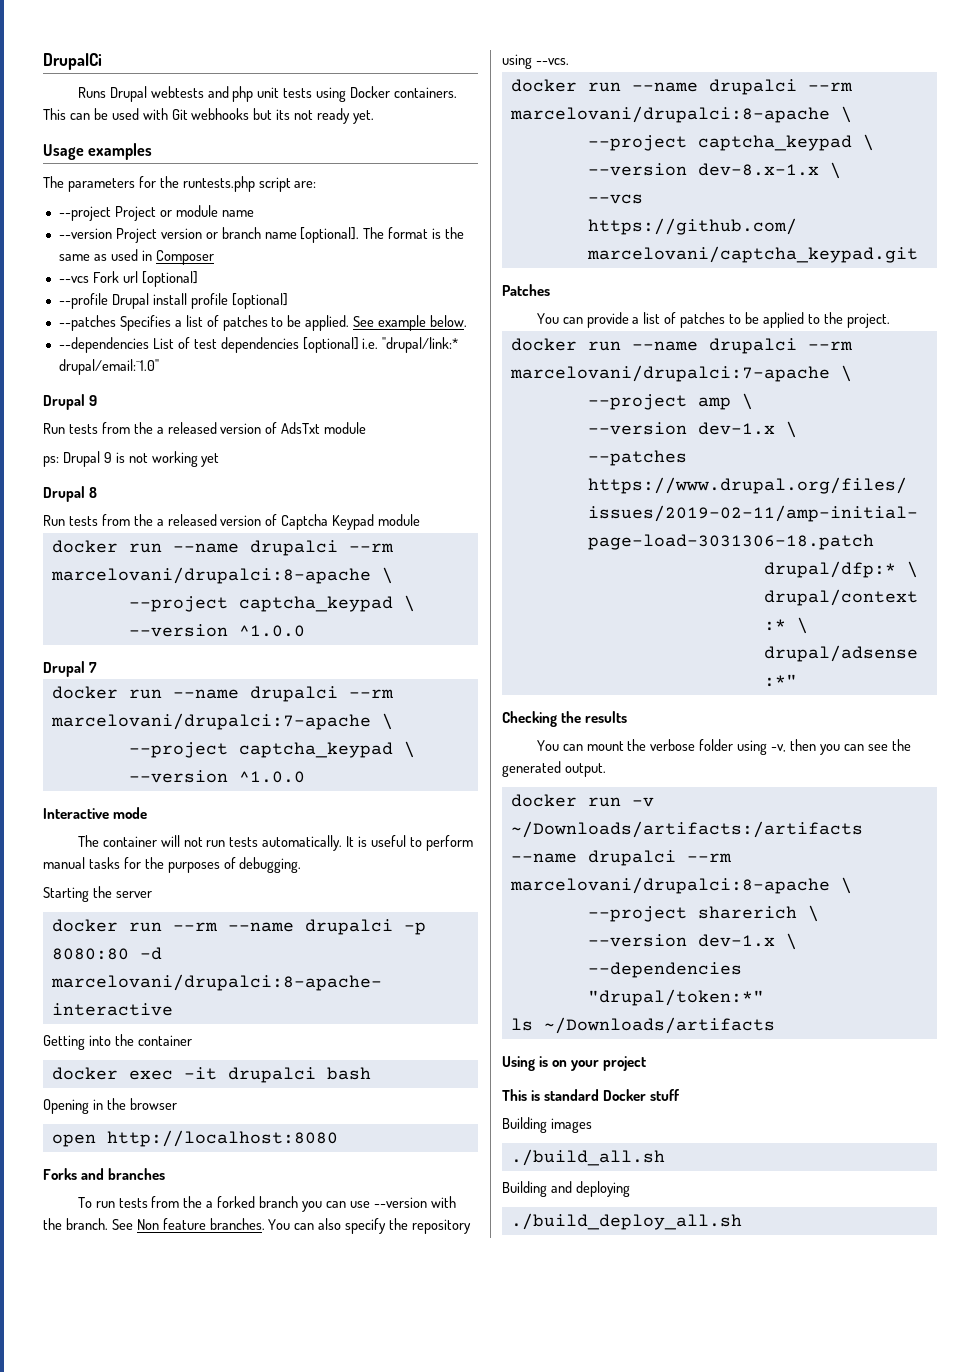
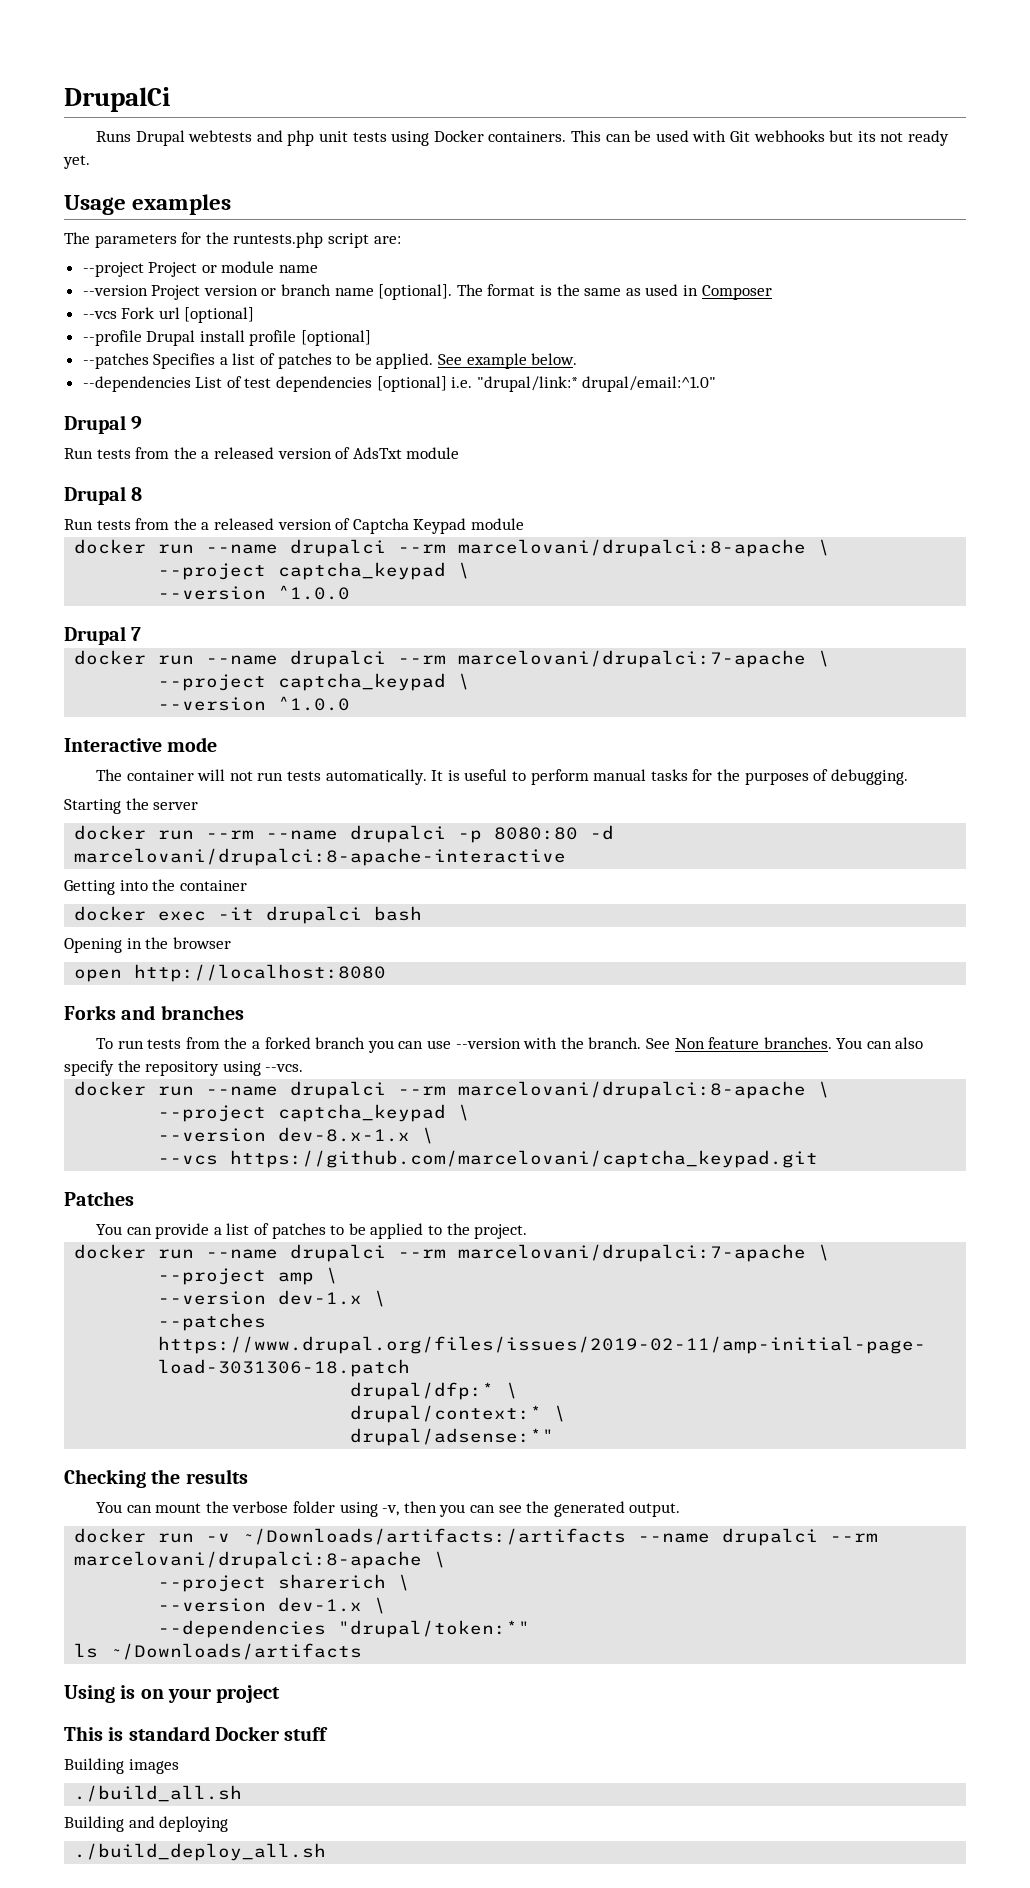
[43,451,220,467] // ps: Drupal 9 is not working yet -> (460, 453) none

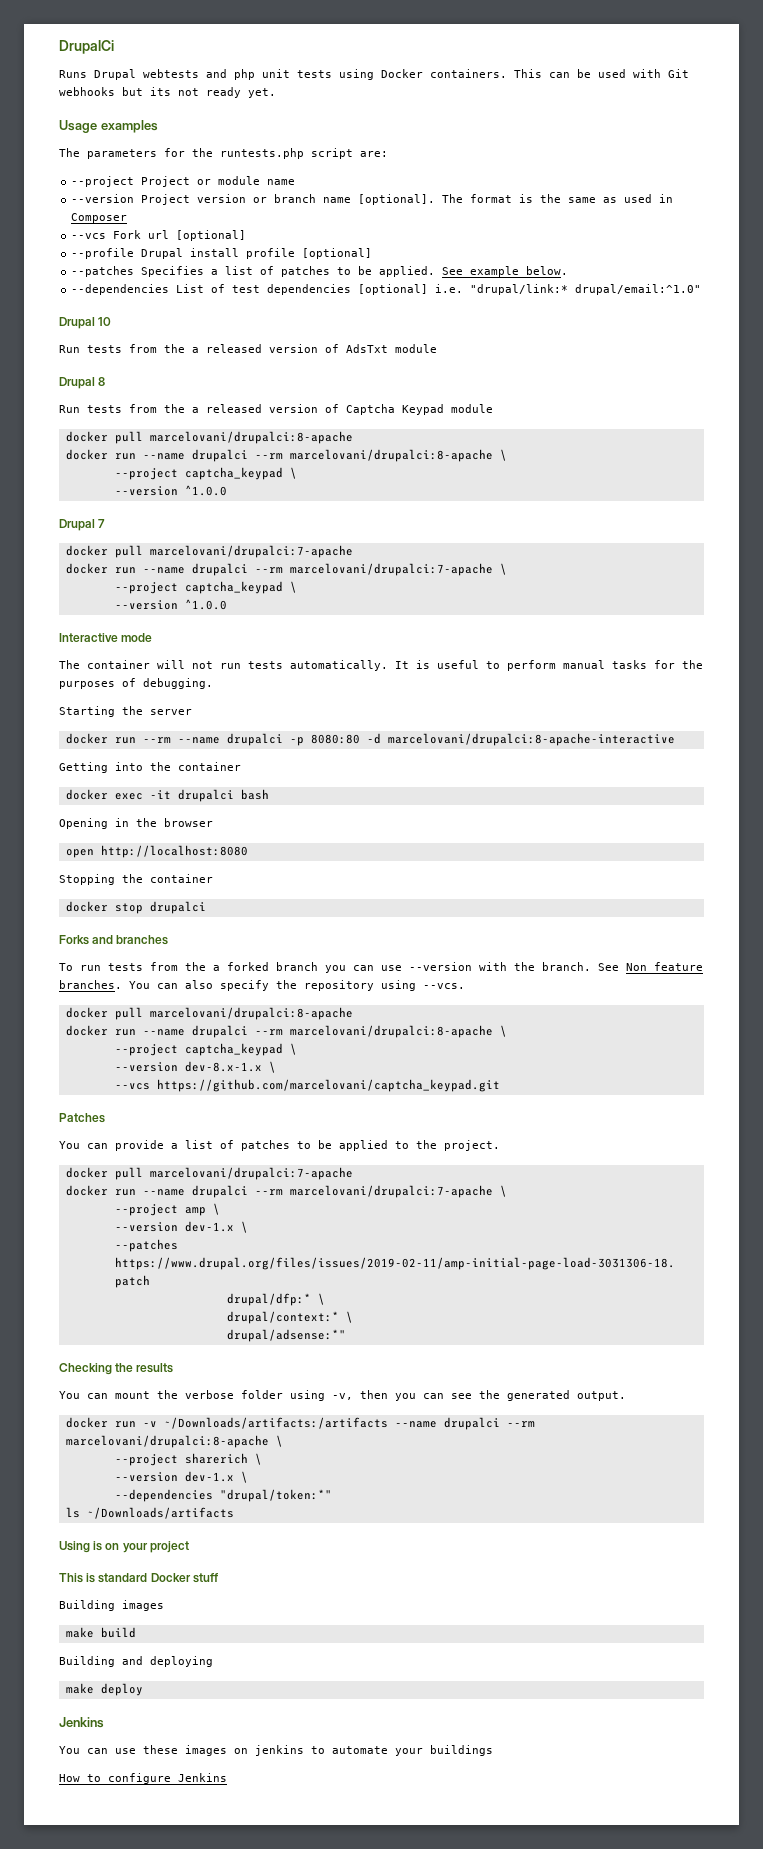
[131,416,143,430] 9 -> [98,317,112,326] 10
(524, 524) none -> [65,431,353,444] // docker pull marcelovani/drupalci:8-apache
(142, 634) none -> [65,545,353,558] // docker pull marcelovani/drupalci:7-apache
(387, 973) none -> [59,874,213,885] [65,901,206,914] // Stopping the container // docker stop drupalci
(304, 1068) none -> [65,1007,353,1020] // docker pull marcelovani/drupalci:8-apache
(528, 1231) none -> [65,1167,353,1180] // docker pull marcelovani/drupalci:7-apache
[74,1785,243,1802] ./build_all.sh -> [65,1627,136,1638] make build
[74,1843,327,1861] ./build_deploy_all.sh -> [65,1683,143,1696] [59,1717,104,1728] [59,1745,493,1756] [59,1773,227,1784] make deploy // Jenkins // You can use these images on jenkins to automate your buildings // How to configure Jenkins

